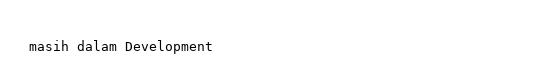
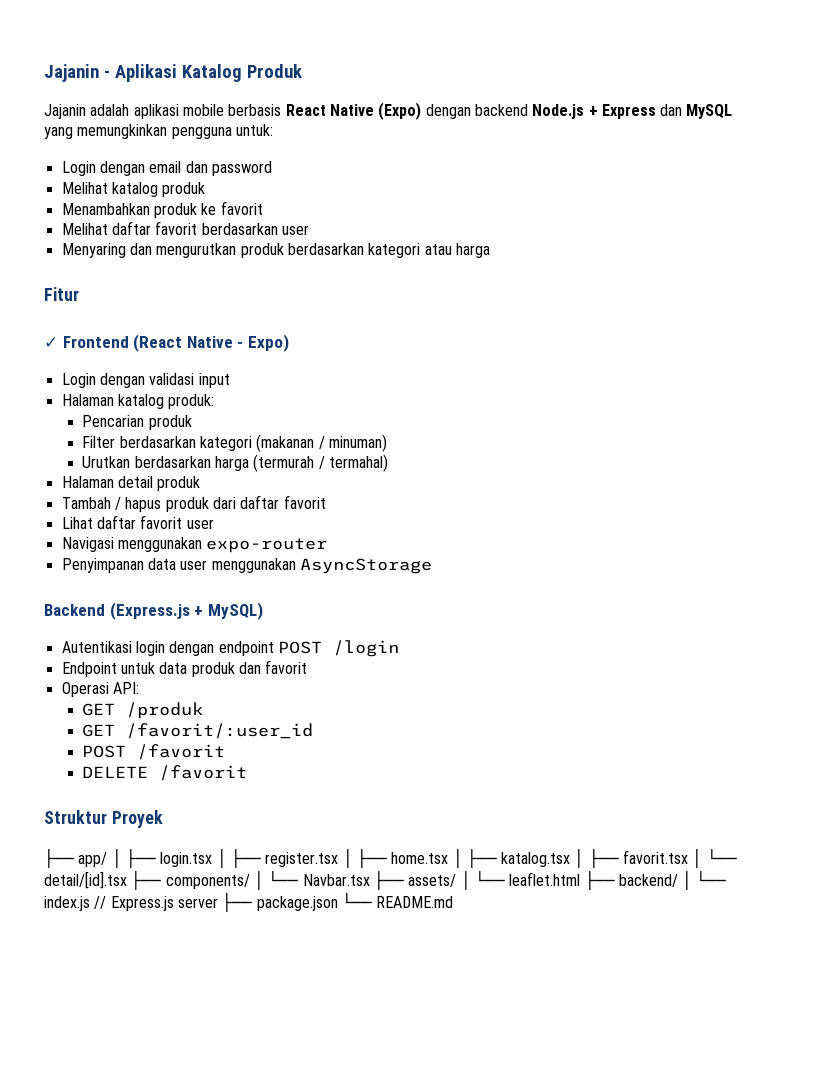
[29,40,213,54] masih dalam Development -> [44,64,302,82] [44,102,733,120] [44,124,273,139] [61,161,272,176] [61,182,206,197] [61,201,263,218] [61,221,309,235] [61,243,490,258] [44,287,79,301] [44,334,289,352] [61,373,230,388] [61,394,215,409] [82,415,192,430] [82,434,388,452] [82,454,389,472] [61,476,201,491] [61,495,326,512] [61,515,214,529] [61,537,328,553] [61,558,432,574] [44,602,263,620] [61,640,399,657] [61,660,308,677] [61,682,139,697] [82,702,204,719] [82,723,314,739] [82,744,226,760] [82,765,248,781] [44,810,163,828] [44,848,737,868] [44,870,727,890] [44,892,454,912] Jajanin - Aplikasi Katalog Produk // Jajanin adalah aplikasi mobile berbasis React Native (Expo) dengan backend Node.js + Express dan MySQL yang memungkinkan pengguna untuk: // Login dengan email dan password // Melihat katalog produk // Menambahkan produk ke favorit // Melihat daftar favorit berdasarkan user // Menyaring dan mengurutkan produk berdasarkan kategori atau harga // Fitur // ✓ Frontend (React Native - Expo) // Login dengan validasi input // Halaman katalog produk: // Pencarian produk // Filter berdasarkan kategori (makanan / minuman) // Urutkan berdasarkan harga (termurah / termahal) // Halaman detail produk // Tambah / hapus produk dari daftar favorit // Lihat daftar favorit user // Navigasi menggunakan expo-router // Penyimpanan data user menggunakan AsyncStorage // Backend (Express.js + MySQL) // Autentikasi login dengan endpoint POST /login // Endpoint untuk data produk dan favorit // Operasi API: // GET /produk // GET /favorit/:user_id // POST /favorit // DELETE /favorit // Struktur Proyek // ├── app/ │ ├── login.tsx │ ├── register.tsx │ ├── home.tsx │ ├── katalog.tsx │ ├── favorit.tsx │ └── detail/[id].tsx ├── components/ │ └── Navbar.tsx ├── assets/ │ └── leaflet.html ├── backend/ │ └── index.js // Express.js server ├── package.json └── README.md

